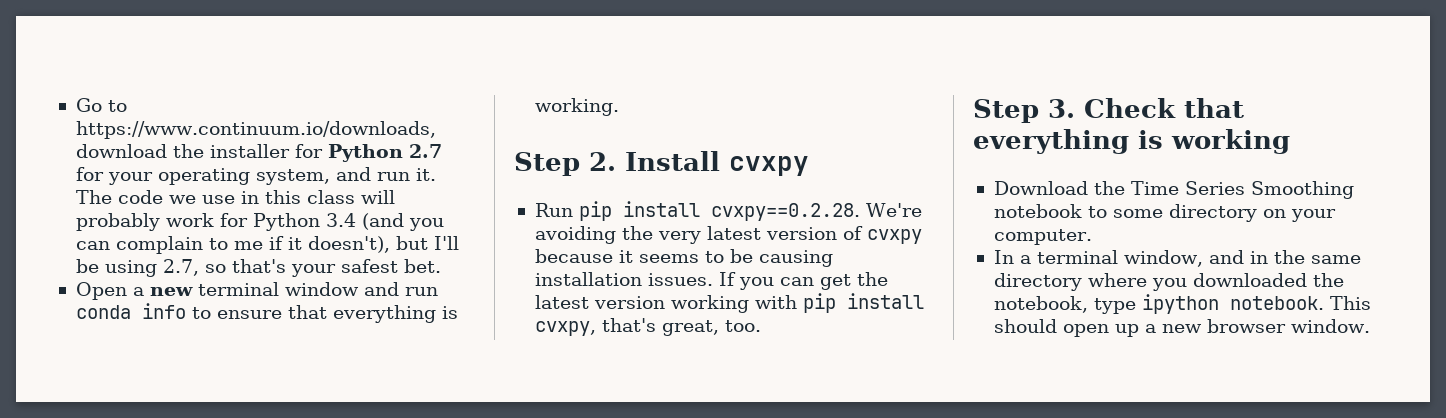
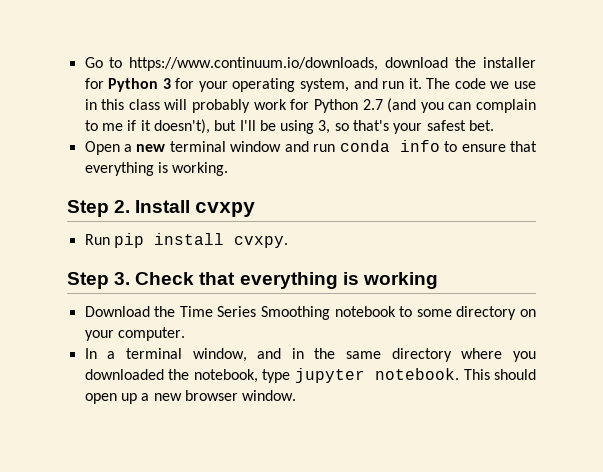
[408,144,442,158] 2.7 -> [162,78,171,89] 3
[325,213,356,227] 3.4 -> [362,99,383,110] 2.7
[162,259,199,276] 2.7, -> [318,120,331,134] 3,
[710,203,922,221] [534,226,922,244] [534,249,833,267] [534,272,888,290] [534,293,924,313] [534,318,761,336] cvxpy==0.2.28. We're avoiding the very latest version of cvxpy because it seems to be causing installation issues. If you can get the latest version working with pip install cvxpy, that's great, too. -> [233,236,288,248] cvxpy.
[1141,294,1219,314] ipython -> [294,368,365,383] jupyter

